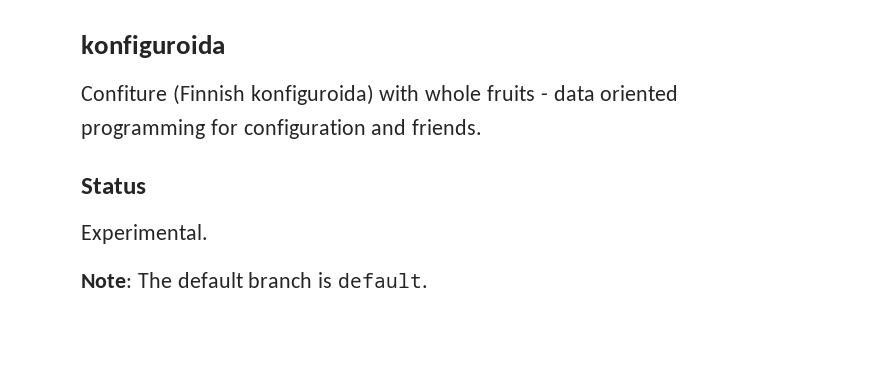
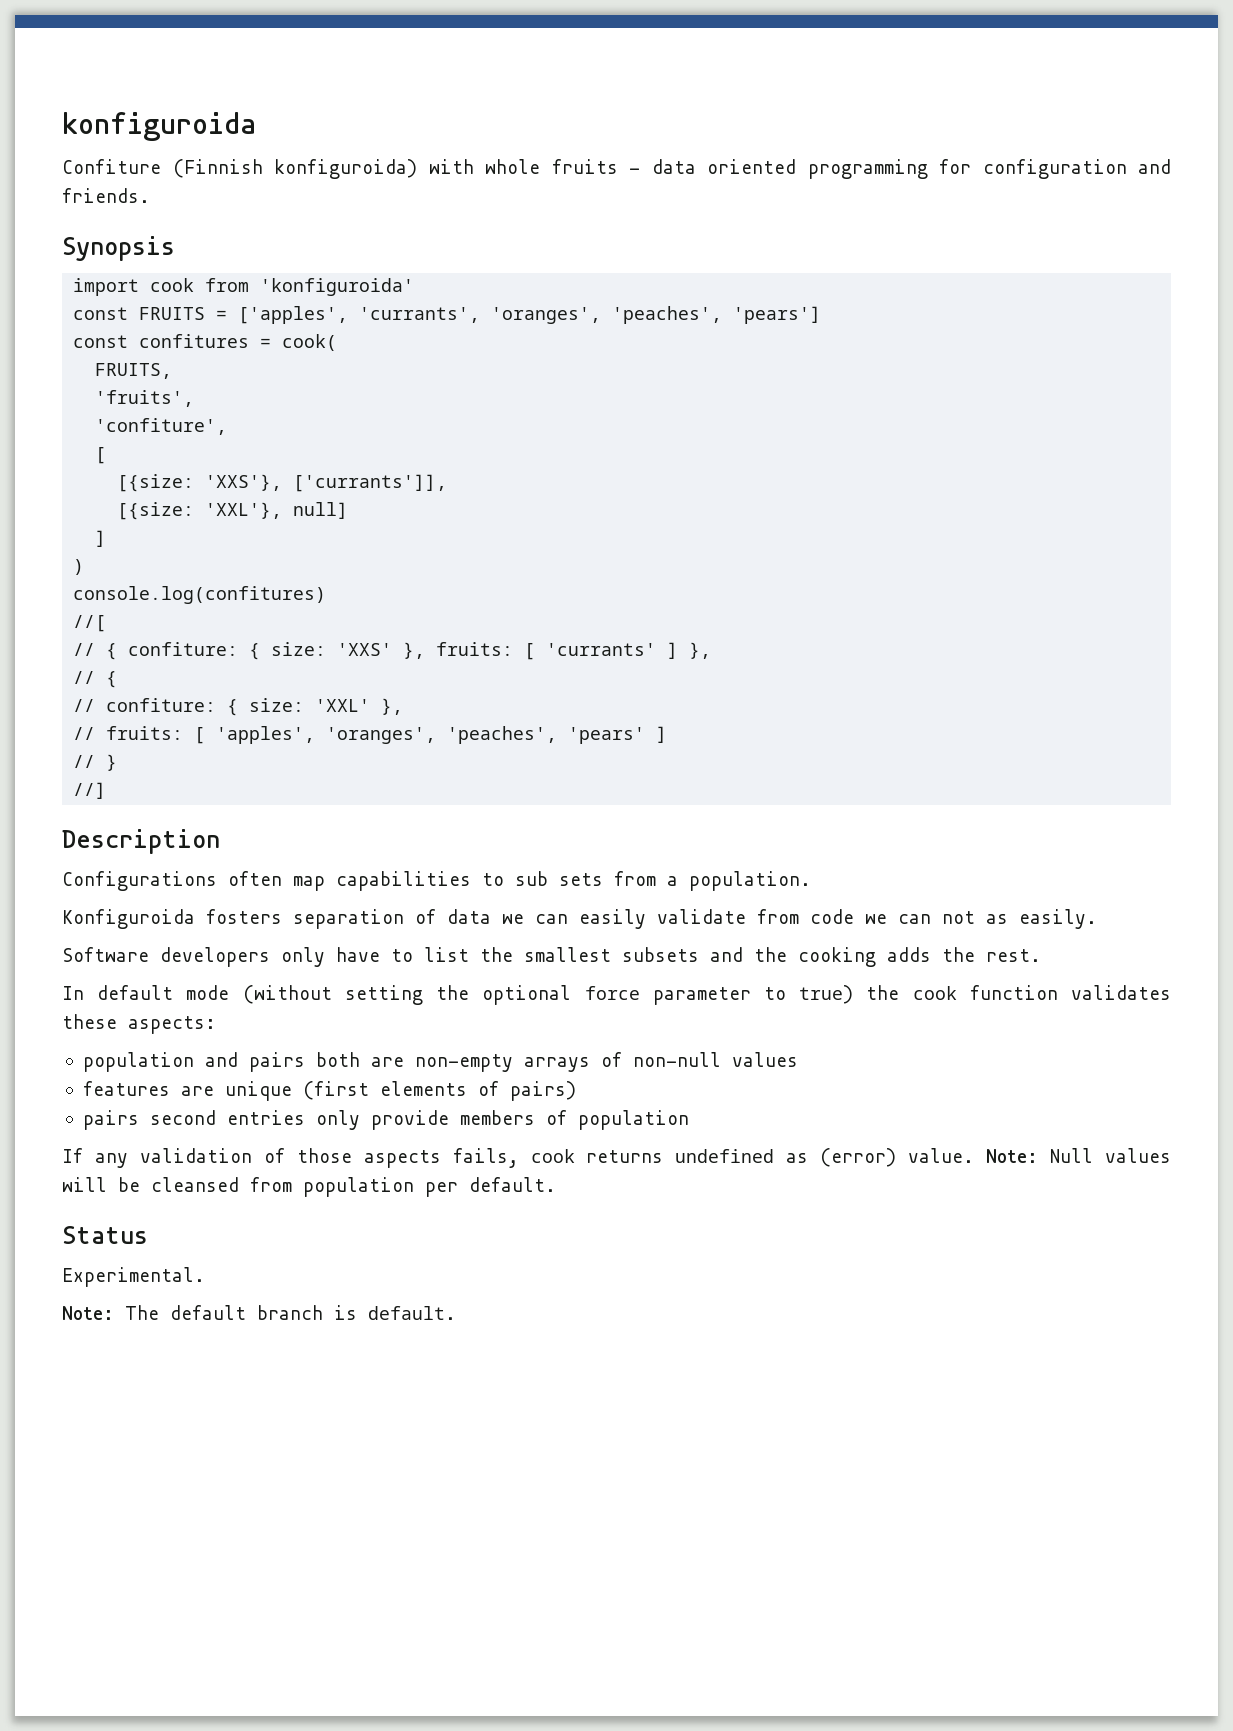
(483, 127) none -> [62,236,175,261] [73,278,415,296] [73,306,822,324] [73,334,338,351] [95,363,173,379] [95,390,195,407] [95,418,228,435] [95,447,107,464] [117,474,448,492] [117,502,349,520] [95,530,107,547] [73,559,85,575] [73,586,327,604] [73,615,107,632] [73,642,712,660] [73,671,118,688] [73,698,404,716] [73,726,668,744] [73,754,118,771] [73,782,107,799] [62,829,220,854] [62,871,811,891] [62,909,1097,929] [62,947,1041,967] [62,985,1171,1005] [62,1014,216,1034] [82,1052,798,1072] [82,1081,576,1101] [82,1110,689,1130] [62,1148,1171,1168] [62,1177,556,1197] // Synopsis // import cook from 'konfiguroida' // const FRUITS = ['apples', 'currants', 'oranges', 'peaches', 'pears'] // const confitures = cook( // FRUITS, // 'fruits', // 'confiture', // [ // [{size: 'XXS'}, ['currants']], // [{size: 'XXL'}, null] // ] // ) // console.log(confitures) // //[ // // { confiture: { size: 'XXS' }, fruits: [ 'currants' ] }, // // { // // confiture: { size: 'XXL' }, // // fruits: [ 'apples', 'oranges', 'peaches', 'pears' ] // // } // //] // Description // Configurations often map capabilities to sub sets from a population. // Konfiguroida fosters separation of data we can easily validate from code we can not as easily. // Software developers only have to list the smallest subsets and the cooking adds the rest. // In default mode (without setting the optional force parameter to true) the cook function validates these aspects: // population and pairs both are non-empty arrays of non-null values // features are unique (first elements of pairs) // pairs second entries only provide members of population // If any validation of those aspects fails, cook returns undefined as (error) value. Note: Null values will be cleansed from population per default.

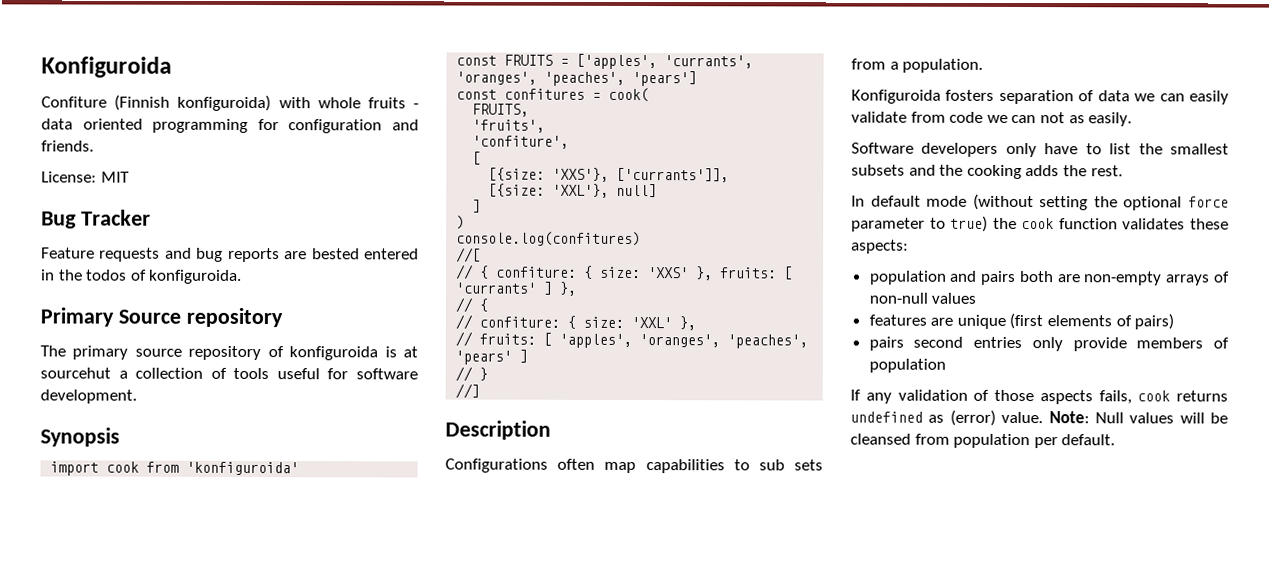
[62,112,257,141] konfiguroida -> [41,56,172,78] Konfiguroida
(150, 195) none -> [41,171,130,183] [41,209,151,229] [41,247,419,263] [41,269,243,284] [40,307,283,328] [40,345,418,361] [40,367,418,380] [40,389,137,404] // License: MIT // Bug Tracker // Feature requests and bug reports are bested entered in the todos of konfiguroida. // Primary Source repository // The primary source repository of konfiguroida is at sourcehut a collection of tools useful for software development.
[62,1226,148,1244] [62,1267,205,1287] [62,1305,456,1320] // Status // Experimental. // Note: The default branch is default. -> (1116, 440) none

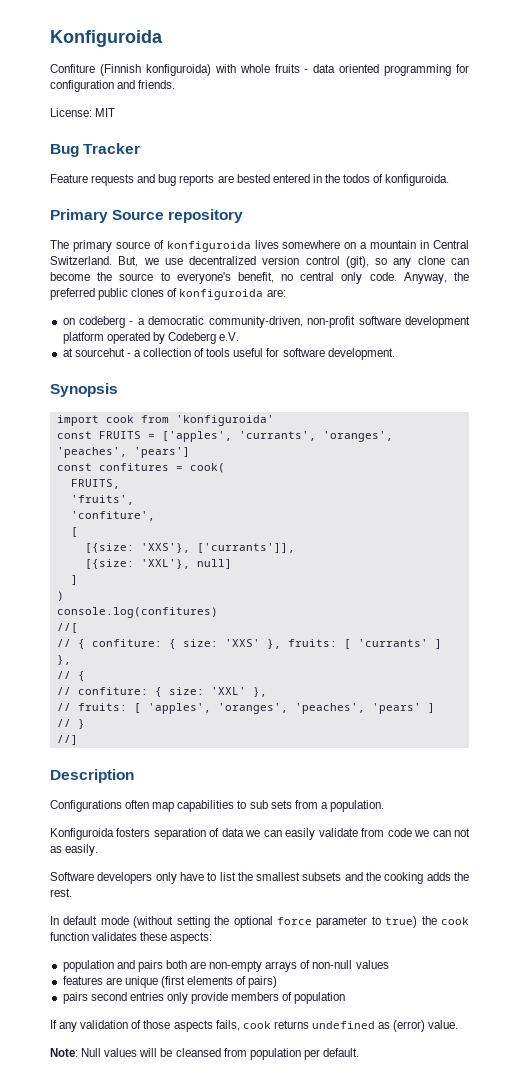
[188,345,397,361] repository of konfiguroida is -> [153,240,470,252] [50,256,469,268] [50,272,469,284] [50,288,286,300] [62,316,470,328] [62,332,240,344] of konfiguroida lives somewhere on a mountain in Central Switzerland. But, we use decentralized version control (git), so any clone can become the source to everyone's benefit, no central only code. Anyway, the preferred public clones of konfiguroida are: // on codeberg - a democratic community-driven, non-profit software development platform operated by Codeberg e.V. //
(111, 373) none -> [126,353,131,357] -
(1044, 417) none -> (459, 1024) //

